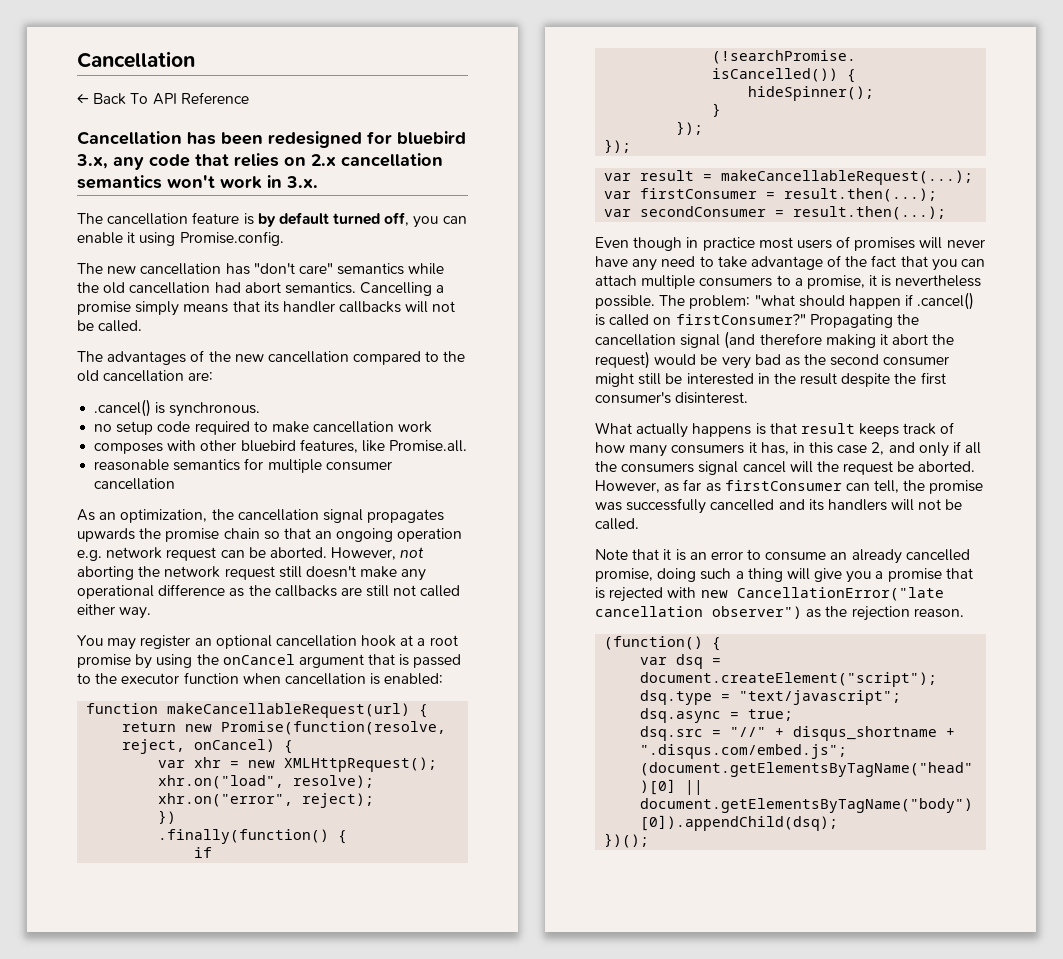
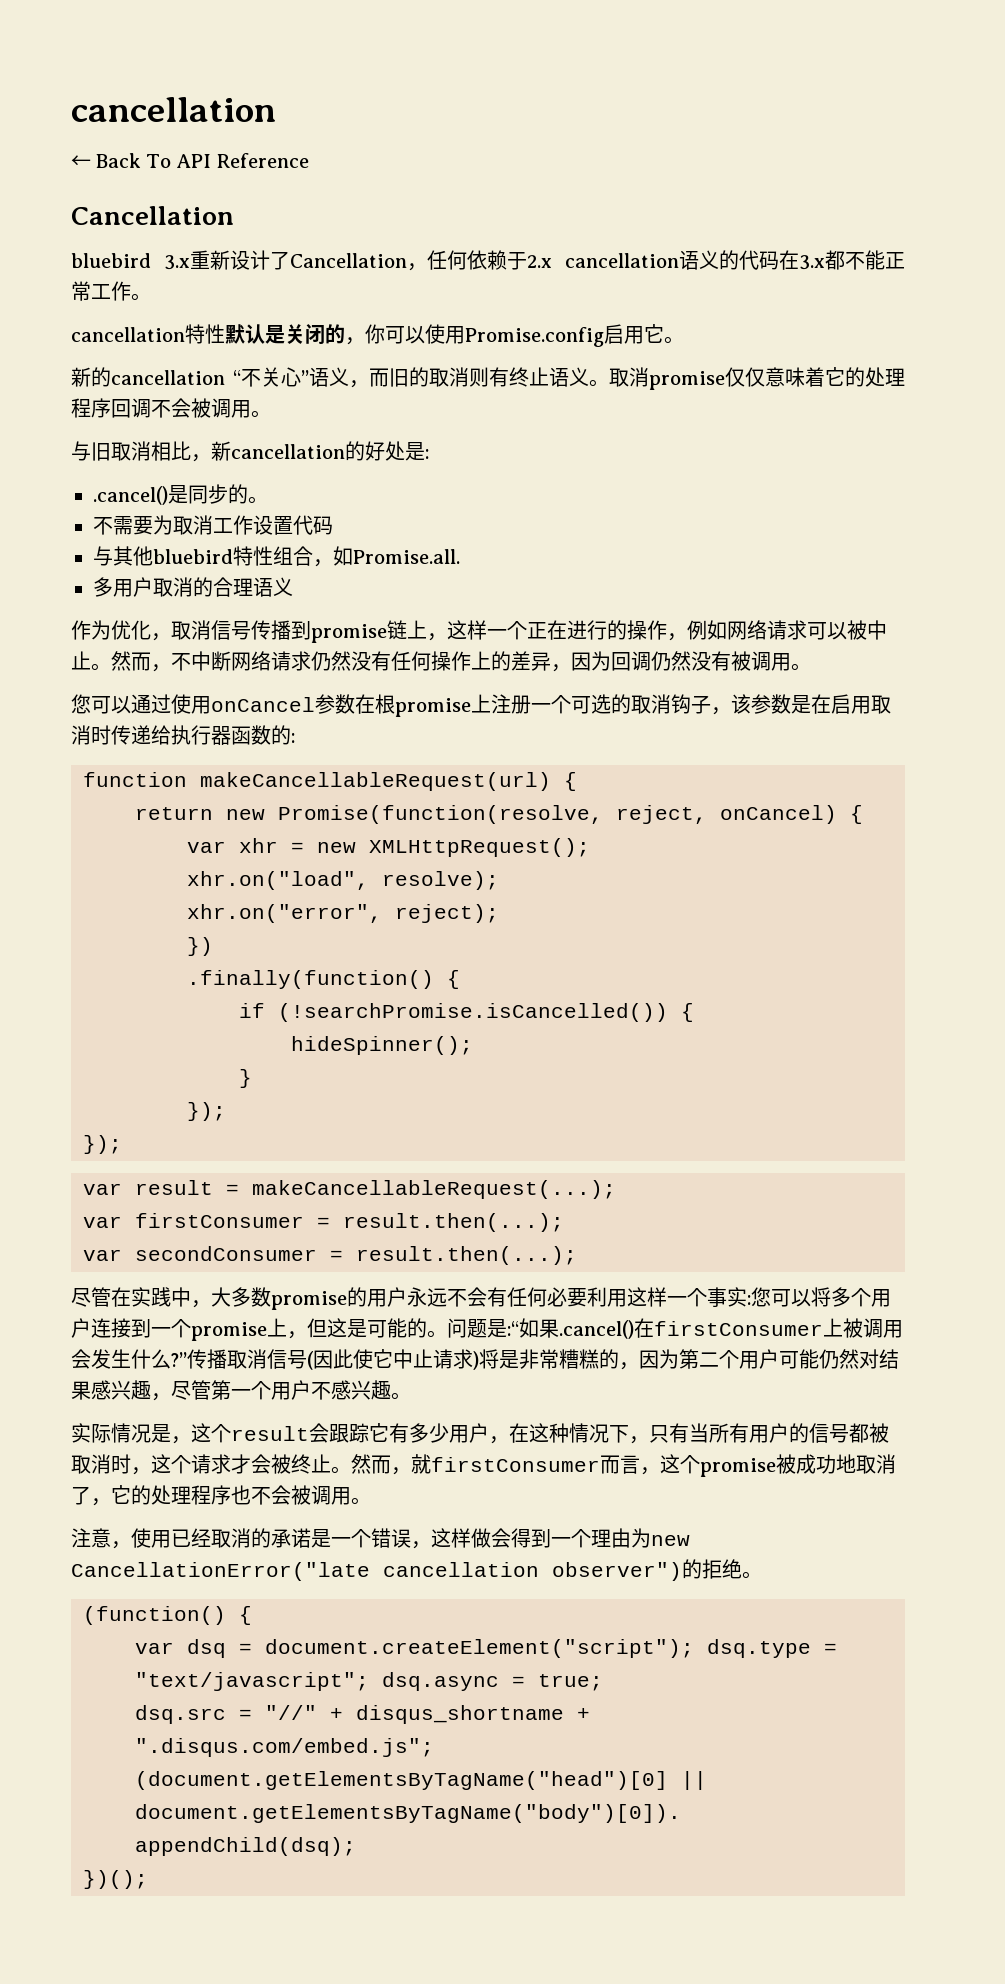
[77,51,195,68] Cancellation -> [71,97,276,122] cancellation
[187,131,466,148] [76,153,443,170] [77,175,318,189] [77,212,467,228] [77,231,284,246] [77,263,445,275] [77,282,445,296] [77,301,456,316] [77,320,143,332] [77,350,466,365] [77,370,214,382] [94,399,261,417] [94,421,433,435] [94,439,468,454] [94,458,392,473] [94,478,176,490] [77,509,445,523] [77,528,463,542] [77,547,425,561] [77,566,427,581] [77,584,461,599] [77,604,152,619] [77,635,458,650] [77,654,462,669] [77,672,444,685] has been redesigned for bluebird 3.x, any code that relies on 2.x cancellation semantics won't work in 3.x. // The cancellation feature is by default turned off, you can enable it using Promise.config. // The new cancellation has "don't care" semantics while the old cancellation had abort semantics. Cancelling a promise simply means that its handler callbacks will not be called. // The advantages of the new cancellation compared to the old cancellation are: // .cancel() is synchronous. // no setup code required to make cancellation work // composes with other bluebird features, like Promise.all. // reasonable semantics for multiple consumer cancellation // As an optimization, the cancellation signal propagates upwards the promise chain so that an ongoing operation e.g. network request can be aborted. However, not aborting the network request still doesn't make any operational difference as the callbacks are still not called either way. // You may register an optional cancellation hook at a root promise by using the onCancel argument that is passed to the executor function when cancellation is enabled: -> [71,250,905,271] [71,281,151,301] [71,324,684,347] [71,367,905,390] [71,398,271,418] [71,441,429,462] [93,484,268,505] [93,515,333,535] [93,546,460,567] [93,577,293,597] [71,620,887,643] [71,651,811,672] [71,694,891,717] [71,725,295,745] // bluebird 3.x重新设计了Cancellation，任何依赖于2.x cancellation语义的代码在3.x都不能正常工作。 // cancellation特性默认是关闭的，你可以使用Promise.config启用它。 // 新的cancellation “不关心”语义，而旧的取消则有终止语义。取消promise仅仅意味着它的处理程序回调不会被调用。 // 与旧取消相比，新cancellation的好处是: // .cancel()是同步的。 // 不需要为取消工作设置代码 // 与其他bluebird特性组合，如Promise.all. // 多用户取消的合理语义 // 作为优化，取消信号传播到promise链上，这样一个正在进行的操作，例如网络请求可以被中止。然而，不中断网络请求仍然没有任何操作上的差异，因为回调仍然没有被调用。 // 您可以通过使用onCancel参数在根promise上注册一个可选的取消钩子，该参数是在启用取消时传递给执行器函数的:
[595,236,985,251] [595,255,986,271] [595,275,982,289] [595,292,975,310] [595,314,919,328] [595,331,955,349] [595,351,950,369] [595,372,946,387] [595,392,749,404] [595,422,955,438] [595,441,982,457] [595,461,976,475] [595,479,984,494] [595,498,963,514] [595,518,639,530] [595,549,970,564] [595,568,973,583] [595,587,944,602] [595,606,964,621] Even though in practice most users of promises will never have any need to take advantage of the fact that you can attach multiple consumers to a promise, it is nevertheless possible. The problem: "what should happen if .cancel() is called on firstConsumer?" Propagating the cancellation signal (and therefore making it abort the request) would be very bad as the second consumer might still be interested in the result despite the first consumer's disinterest. // What actually happens is that result keeps track of how many consumers it has, in this case 2, and only if all the consumers signal cancel will the request be aborted. However, as far as firstConsumer can tell, the promise was successfully cancelled and its handlers will not be called. // Note that it is an error to consume an already cancelled promise, doing such a thing will give you a promise that is rejected with new CancellationError("late cancellation observer") as the rejection reason. -> [71,1287,891,1310] [71,1318,903,1341] [71,1349,899,1370] [71,1380,411,1401] [71,1423,889,1444] [71,1454,896,1477] [71,1485,371,1506] [71,1528,690,1549] [71,1559,762,1581] 尽管在实践中，大多数promise的用户永远不会有任何必要利用这样一个事实:您可以将多个用户连接到一个promise上，但这是可能的。问题是:“如果.cancel()在firstConsumer上被调用会发生什么?”传播取消信号(因此使它中止请求)将是非常糟糕的，因为第二个用户可能仍然对结果感兴趣，尽管第一个用户不感兴趣。 // 实际情况是，这个result会跟踪它有多少用户，在这种情况下，只有当所有用户的信号都被取消时，这个请求才会被终止。然而，就firstConsumer而言，这个promise被成功地取消了，它的处理程序也不会被调用。 // 注意，使用已经取消的承诺是一个错误，这样做会得到一个理由为new CancellationError("late cancellation observer")的拒绝。

